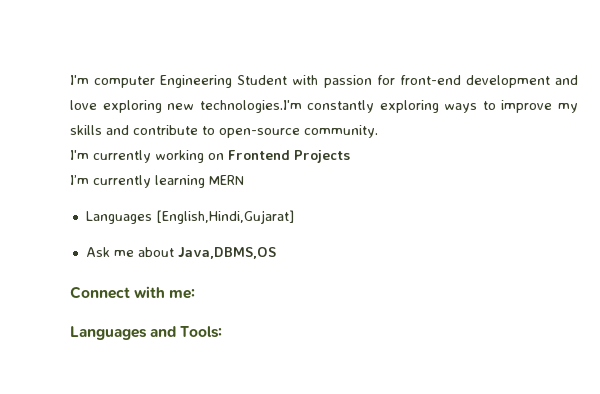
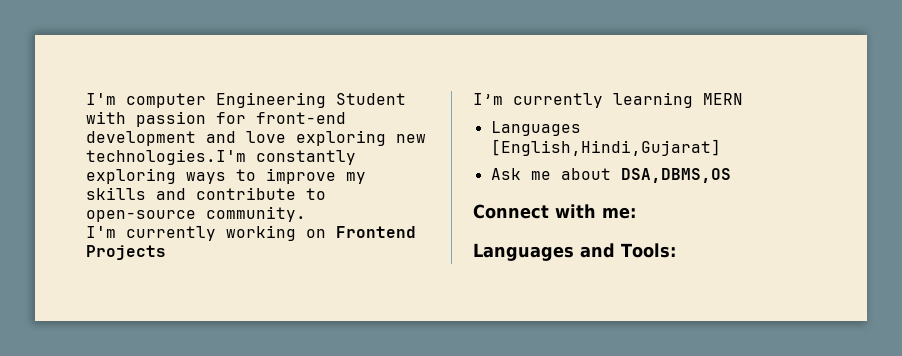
[177,247,276,259] Java,DBMS,OS -> [620,168,731,183] DSA,DBMS,OS

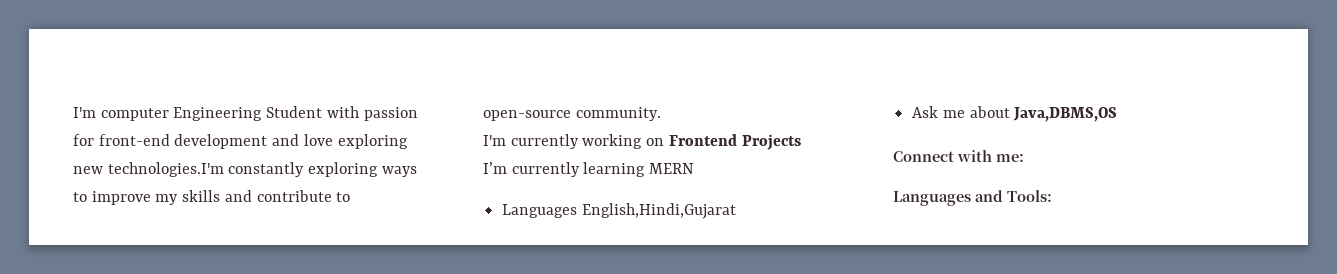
[490,139,721,156] [English,Hindi,Gujarat] -> [581,203,736,219] English,Hindi,Gujarat
[620,168,731,183] DSA,DBMS,OS -> [1013,107,1118,122] Java,DBMS,OS

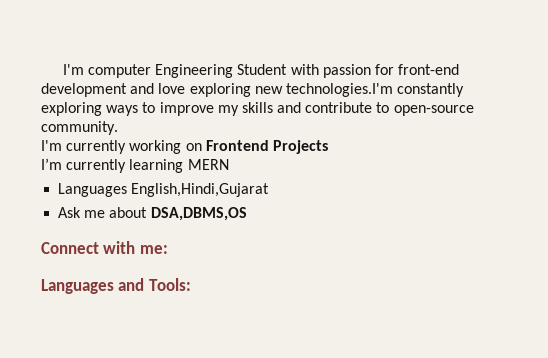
[1013,107,1118,122] Java,DBMS,OS -> [150,207,247,221] DSA,DBMS,OS

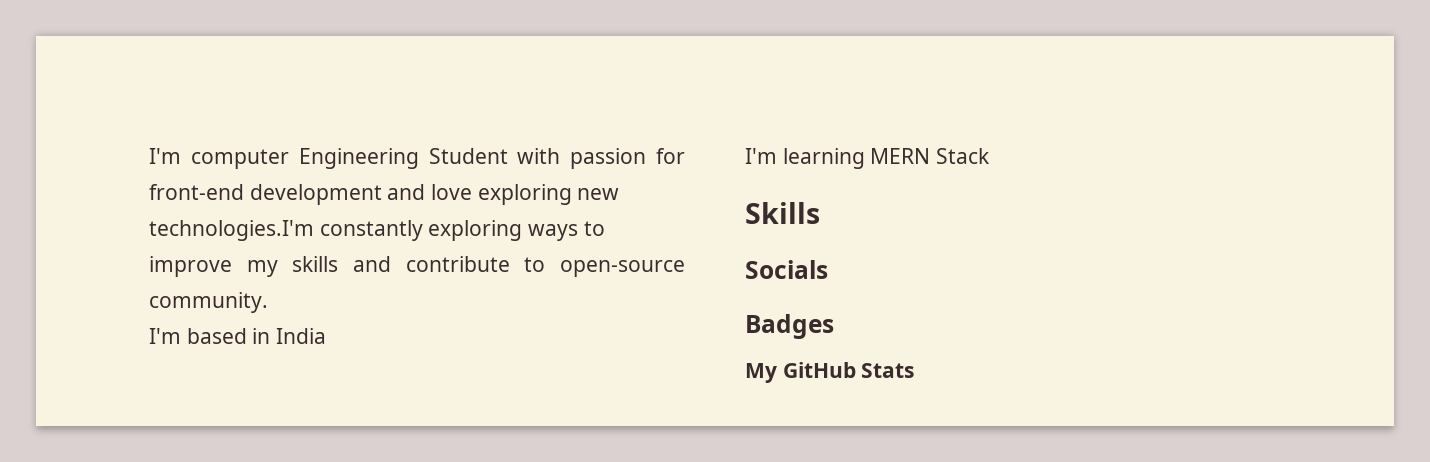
[66,140,328,154] [41,158,127,173] currently working on Frontend Projects // I’m currently -> [186,328,327,344] [745,148,777,164] based in India // I'm
[58,183,270,197] [58,207,247,221] [41,241,168,254] [41,278,191,294] // Languages English,Hindi,Gujarat // Ask me about DSA,DBMS,OS // Connect with me: // Languages and Tools: -> [936,148,991,164] [745,202,820,224] [745,260,828,279] [745,314,834,339] [745,362,915,383] Stack // Skills // Socials // Badges // My GitHub Stats

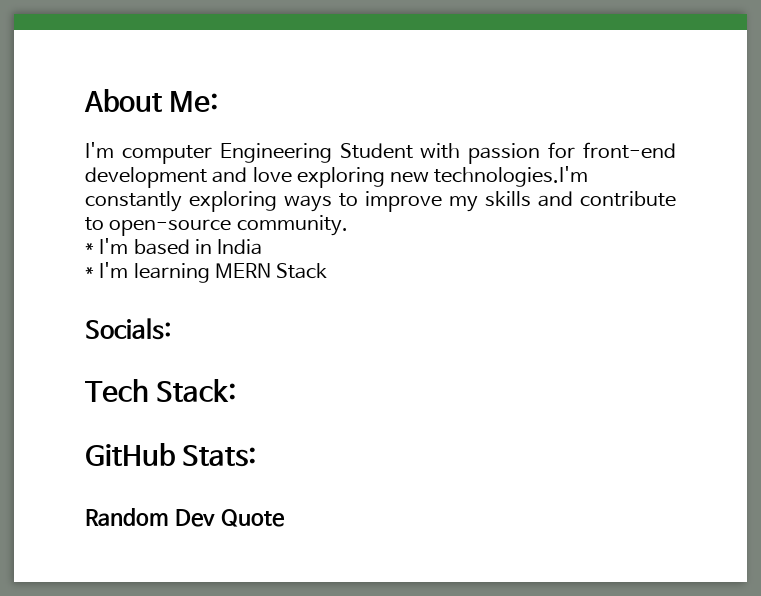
(149, 156) none -> [84,89,219,112] About Me: //
(268, 302) none -> [85,243,94,254] *
(327, 336) none -> [85,267,94,278] *
[745,202,820,224] [745,260,828,279] [745,314,834,339] [745,362,915,383] Skills // Socials // Badges // My GitHub Stats -> [85,318,171,340] [85,379,237,402] [85,443,257,467] [85,508,285,527] Socials: // Tech Stack: // GitHub Stats: // Random Dev Quote

